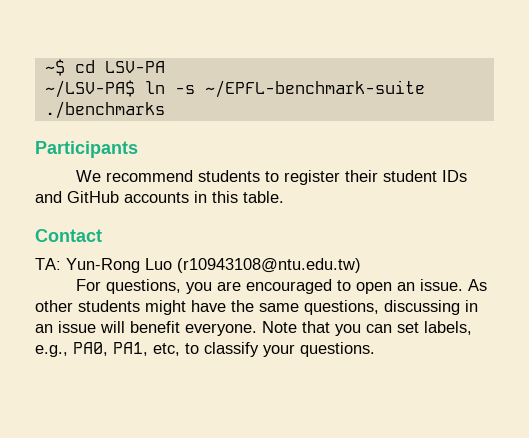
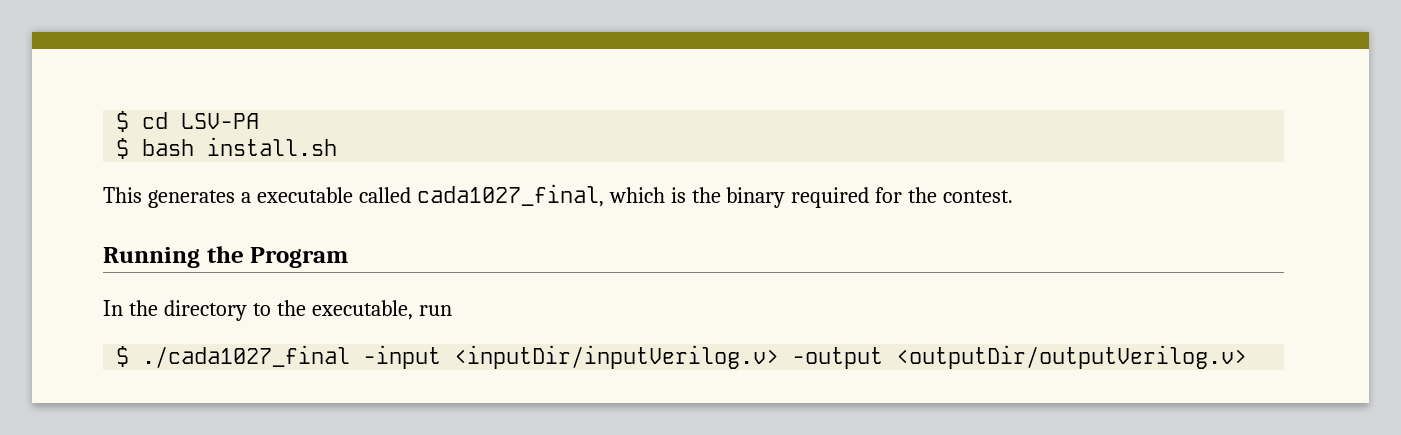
[44,59,65,76] ~$ -> [116,111,130,132] $
[44,80,425,98] [44,101,165,119] [35,141,138,158] [76,170,468,185] [35,191,284,203] [35,229,102,242] [35,258,361,273] [76,279,488,294] [35,300,478,315] [35,321,472,336] [35,342,375,357] ~/LSV-PA$ ln -s ~/EPFL-benchmark-suite ./benchmarks // Participants // We recommend students to register their student IDs and GitHub accounts in this table. // Contact // TA: Yun-Rong Luo (r10943108@ntu.edu.tw) // For questions, you are encouraged to open an issue. As other students might have the same questions, discussing in an issue will benefit everyone. Note that you can set labels, e.g., PA0, PA1, etc, to classify your questions. -> [116,137,338,159] [103,184,1014,208] [103,246,349,268] [103,300,452,321] [116,345,1248,369] $ bash install.sh // This generates a executable called cada1027_final, which is the binary required for the contest. // Running the Program // In the directory to the executable, run // $ ./cada1027_final -input <inputDir/inputVerilog.v> -output <outputDir/outputVerilog.v>

